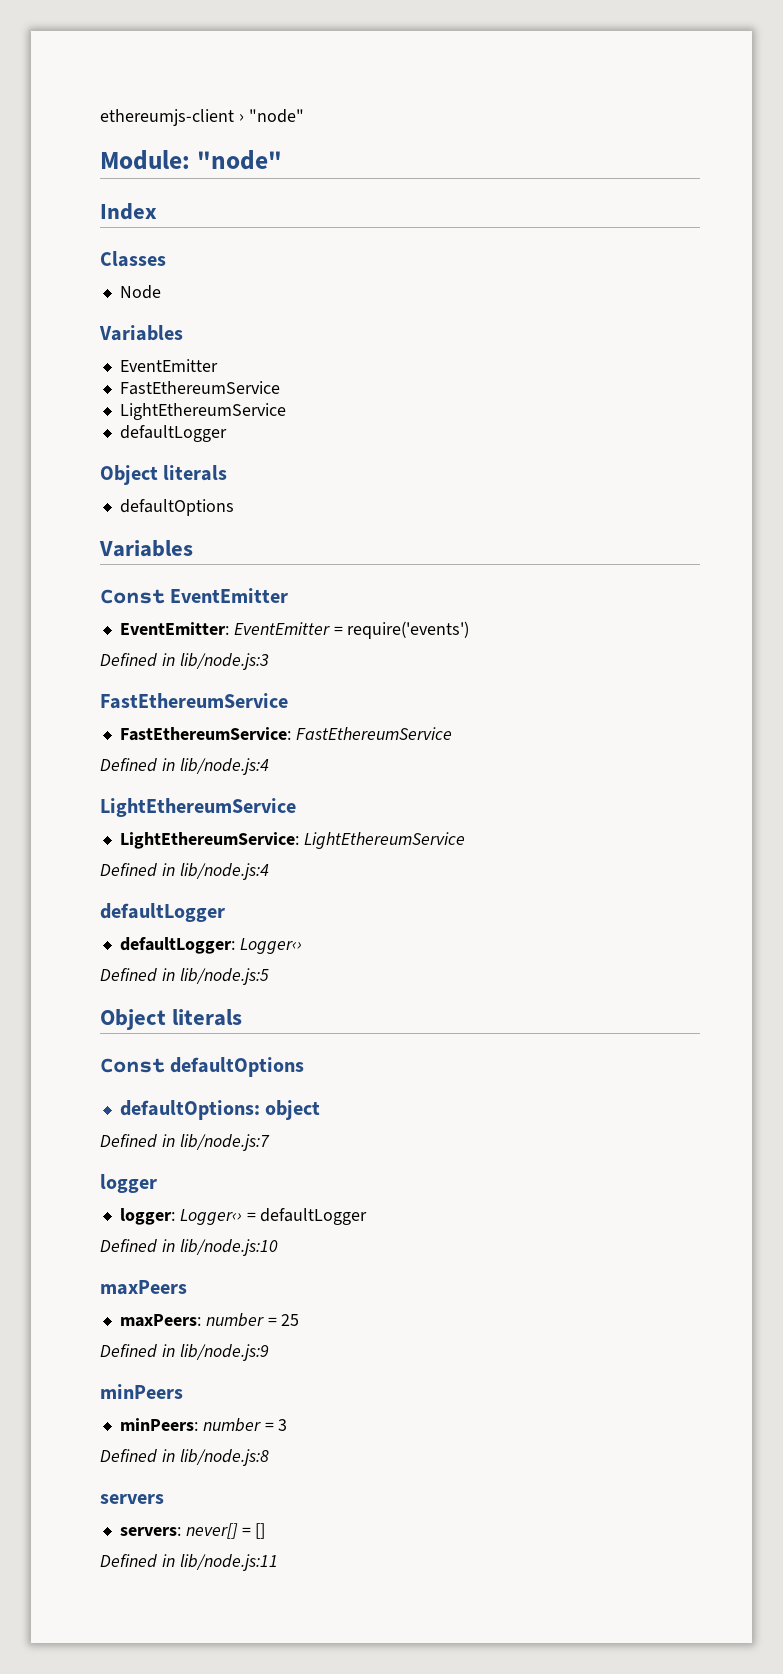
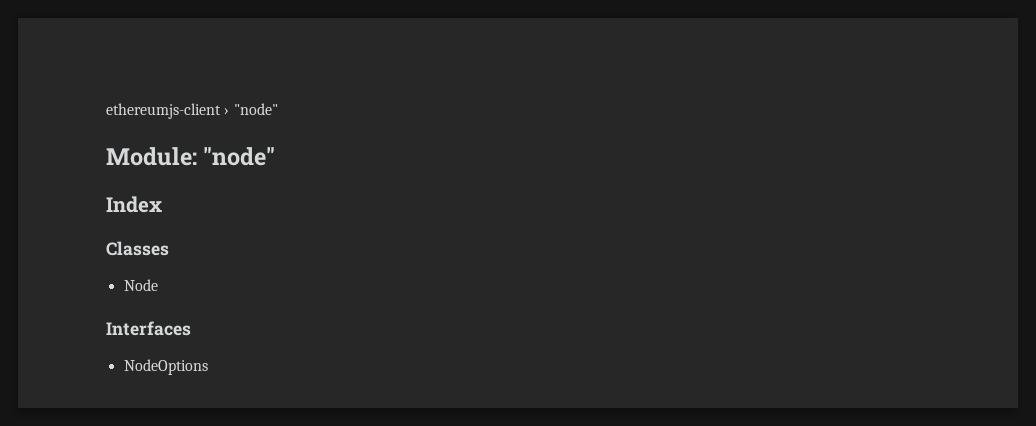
[99,325,183,341] [119,359,218,372] [119,381,280,395] [119,403,286,420] [119,425,227,442] [100,465,228,485] [119,499,234,516] [99,540,193,557] [100,588,289,604] [119,621,470,639] [100,653,269,670] [100,693,288,709] [119,727,452,741] [100,758,269,775] [100,798,296,817] [119,832,465,849] [100,863,269,880] [100,903,225,922] [119,937,302,954] [100,968,269,985] [100,1009,243,1030] [100,1057,305,1077] [119,1100,321,1120] [100,1134,270,1151] [100,1174,157,1193] [119,1208,368,1225] [100,1239,278,1256] [100,1280,187,1295] [119,1313,300,1327] [100,1344,269,1361] [100,1384,183,1399] [119,1418,288,1432] [100,1449,269,1466] [100,1494,164,1504] [119,1523,266,1539] [100,1554,278,1571] Variables // EventEmitter // FastEthereumService // LightEthereumService // defaultLogger // Object literals // defaultOptions // Variables // Const EventEmitter // EventEmitter: EventEmitter = require('events') // Defined in lib/node.js:3 // FastEthereumService // FastEthereumService: FastEthereumService // Defined in lib/node.js:4 // LightEthereumService // LightEthereumService: LightEthereumService // Defined in lib/node.js:4 // defaultLogger // defaultLogger: Logger‹› // Defined in lib/node.js:5 // Object literals // Const defaultOptions // defaultOptions: object // Defined in lib/node.js:7 // logger // logger: Logger‹› = defaultLogger // Defined in lib/node.js:10 // maxPeers // maxPeers: number = 25 // Defined in lib/node.js:9 // minPeers // minPeers: number = 3 // Defined in lib/node.js:8 // servers // servers: never[] = [] // Defined in lib/node.js:11 -> [106,321,191,336] [123,359,208,375] Interfaces // NodeOptions

